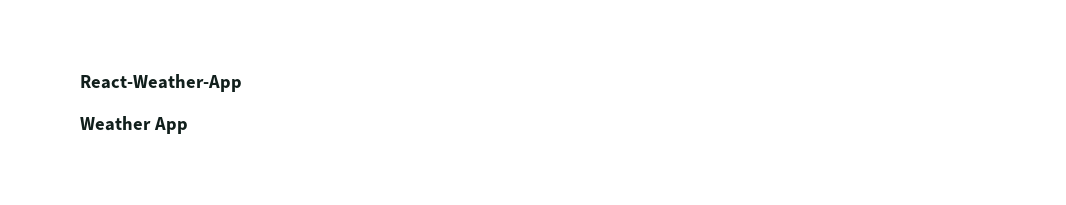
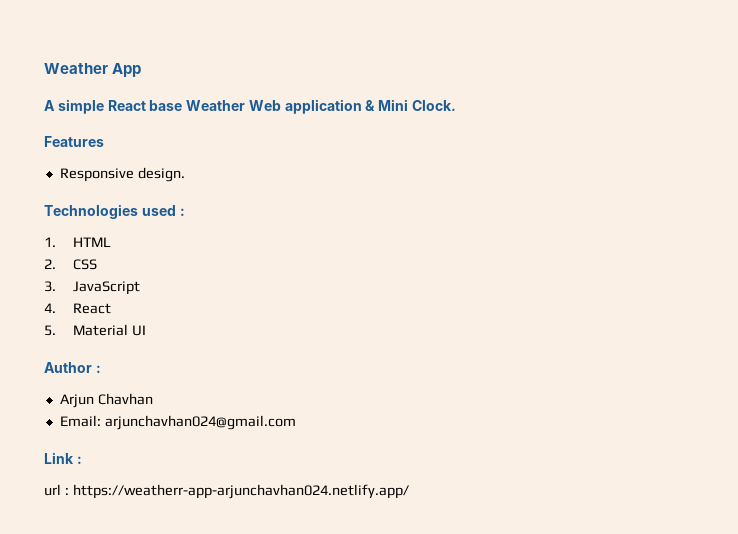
[80,74,242,92] React-Weather-App // -> (44, 68) none
(188, 125) none -> [44,99,457,114] [44,136,104,147] [59,167,185,182] [44,204,185,219] [44,237,111,247] [44,259,97,270] [44,281,140,295] [44,303,111,314] [44,324,146,336] [44,362,101,373] [59,393,153,408] [59,415,296,430] [44,452,82,464] [44,484,409,499] // A simple React base Weather Web application & Mini Clock. // Features // Responsive design. // Technologies used : // 1. HTML // 2. CSS // 3. JavaScript // 4. React // 5. Material UI // Author : // Arjun Chavhan // Email: arjunchavhan024@gmail.com // Link : // url : https://weatherr-app-arjunchavhan024.netlify.app/

